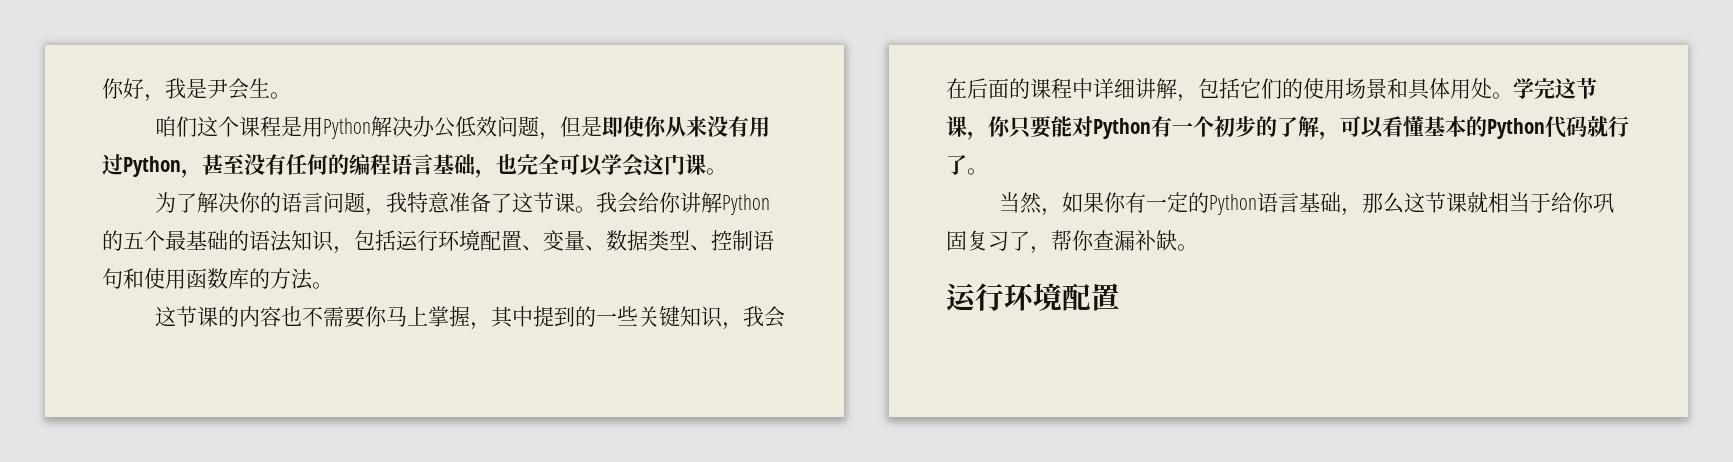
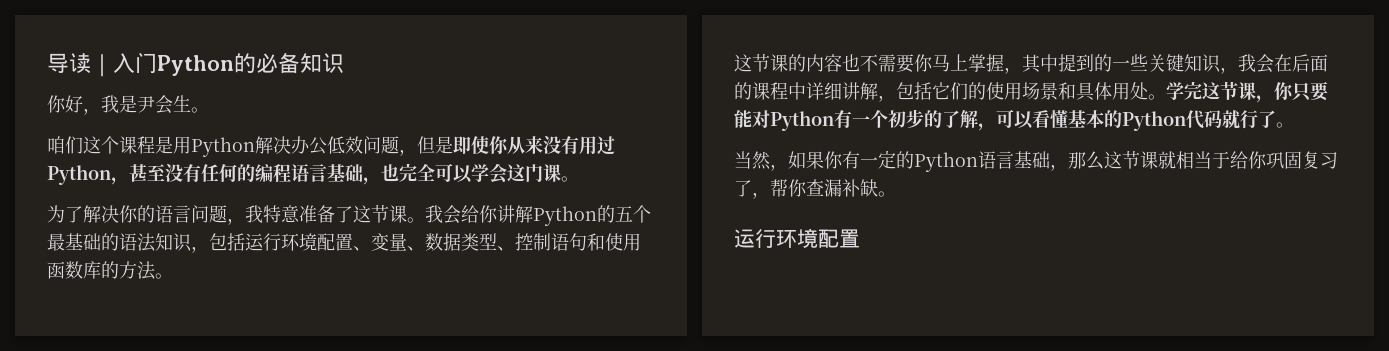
(102, 88) none -> [47,52,344,77] 导读｜入门Python的必备知识 //

